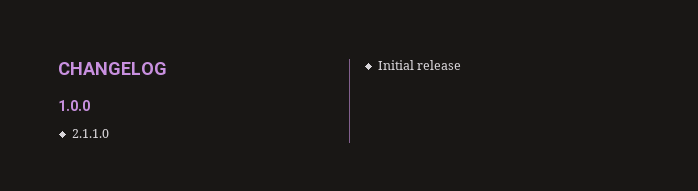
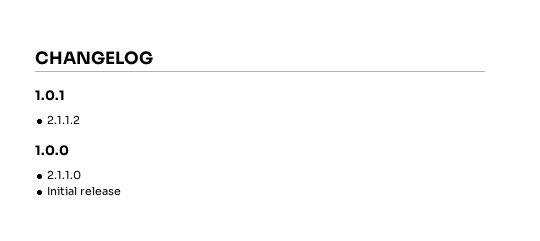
(167, 68) none -> [35,90,65,101] [47,115,81,124] // 1.0.1 // 2.1.1.2

